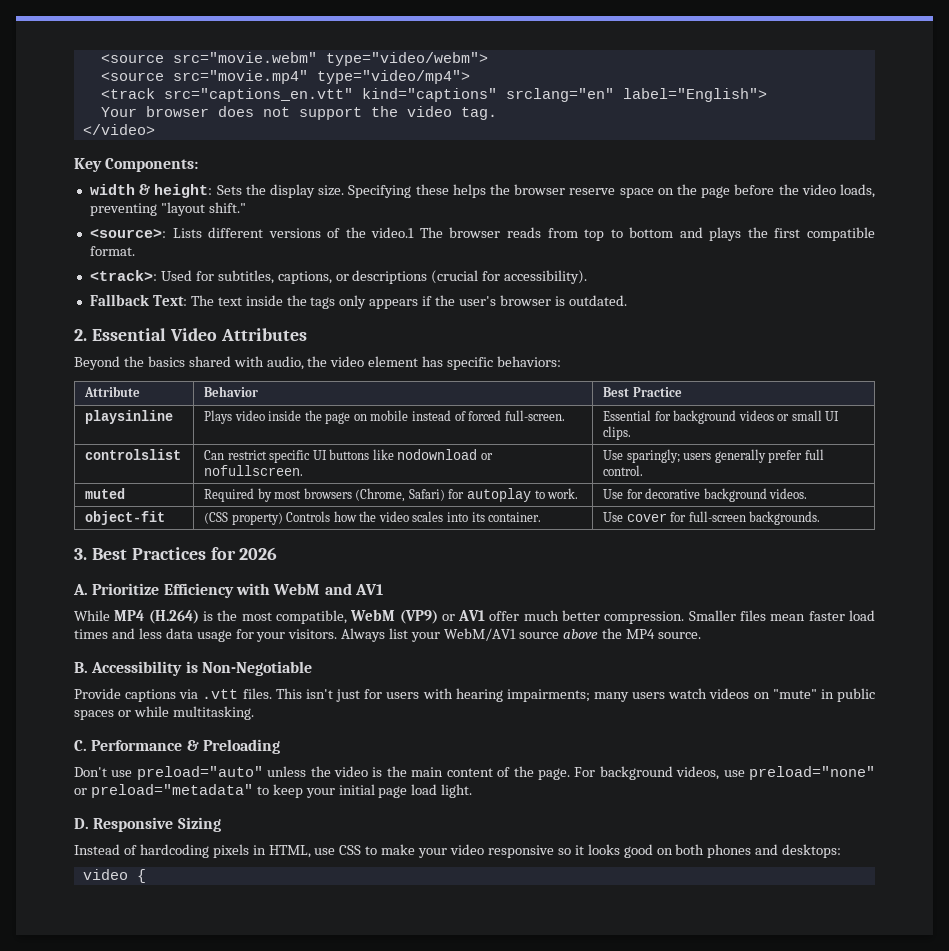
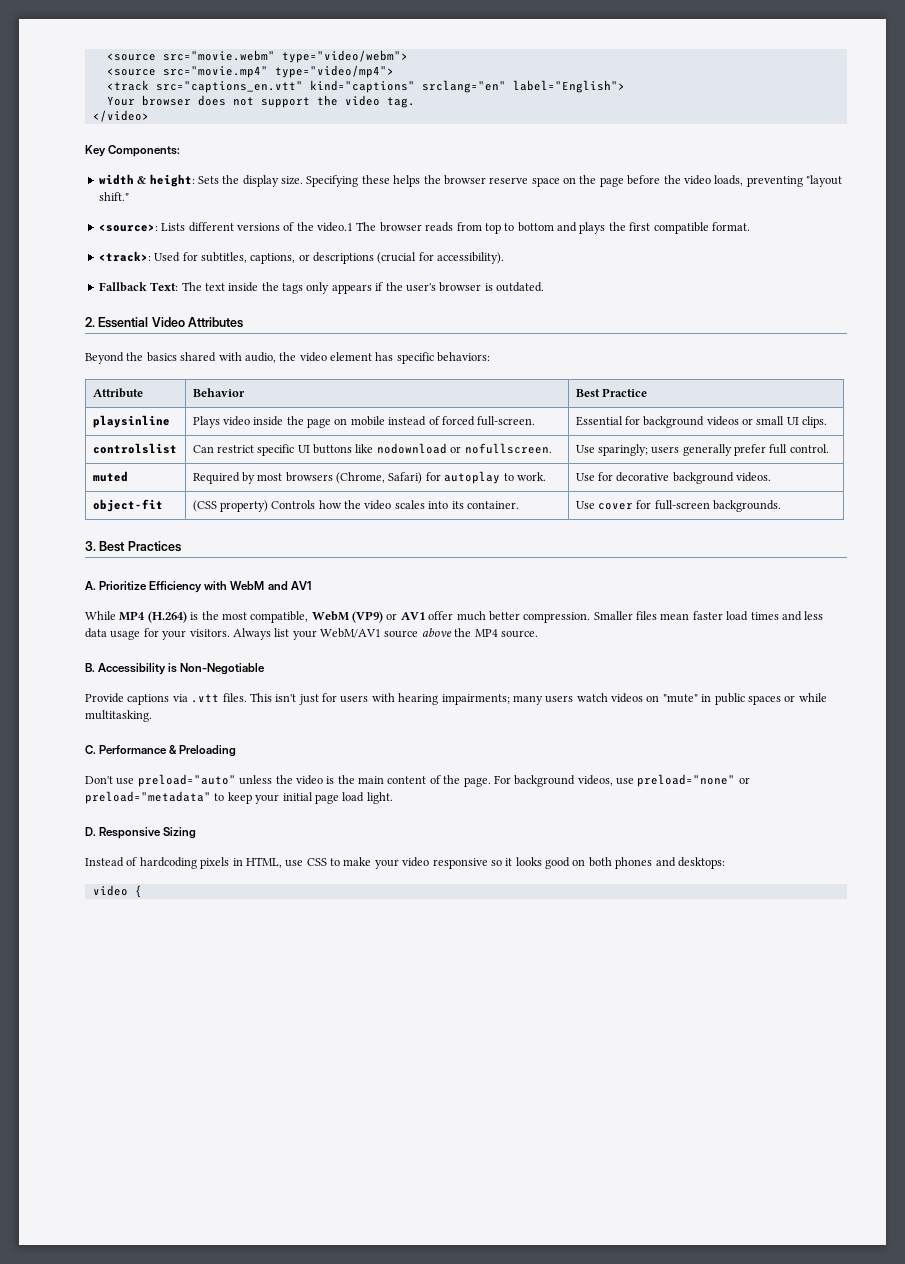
[210,547,278,560] for 2026 -> (181, 546) none

